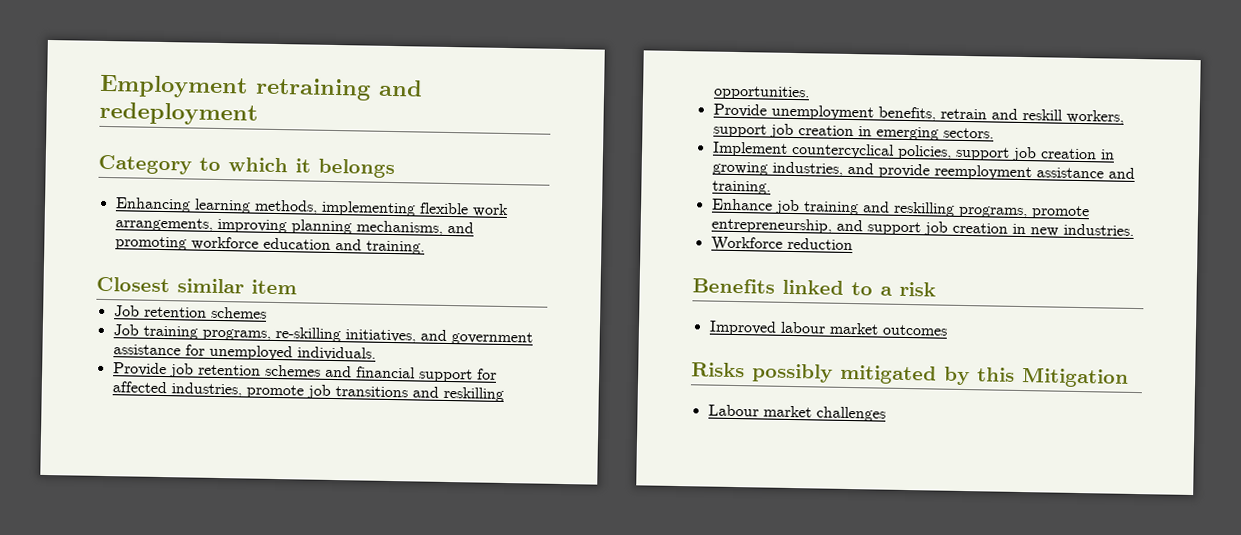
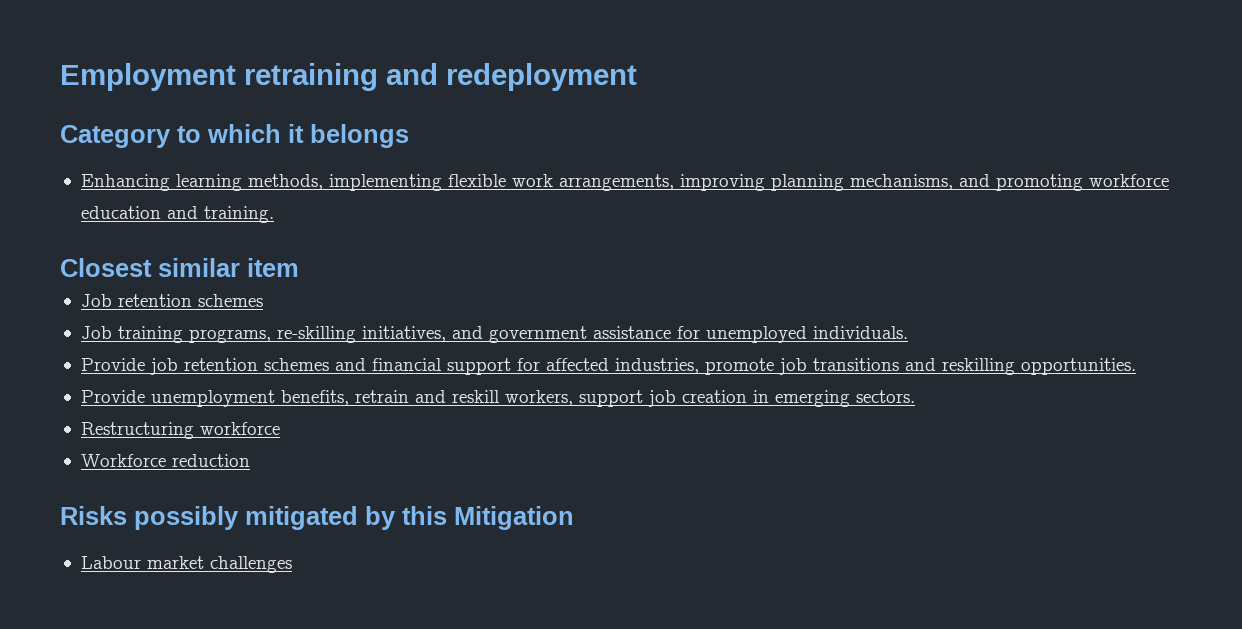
[711,141,1115,162] [711,161,1135,181] [711,180,771,195] [711,198,1090,220] [710,217,1134,237] [710,236,853,252] [692,278,936,297] [708,320,948,336] Implement countercyclical policies, support job creation in growing industries, and provide reemployment assistance and training. // Enhance job training and reskilling programs, promote entrepreneurship, and support job creation in new industries. // Workforce reduction // Benefits linked to a risk // Improved labour market outcomes -> [80,422,280,439] [80,454,250,467] Restructuring workforce // Workforce reduction

